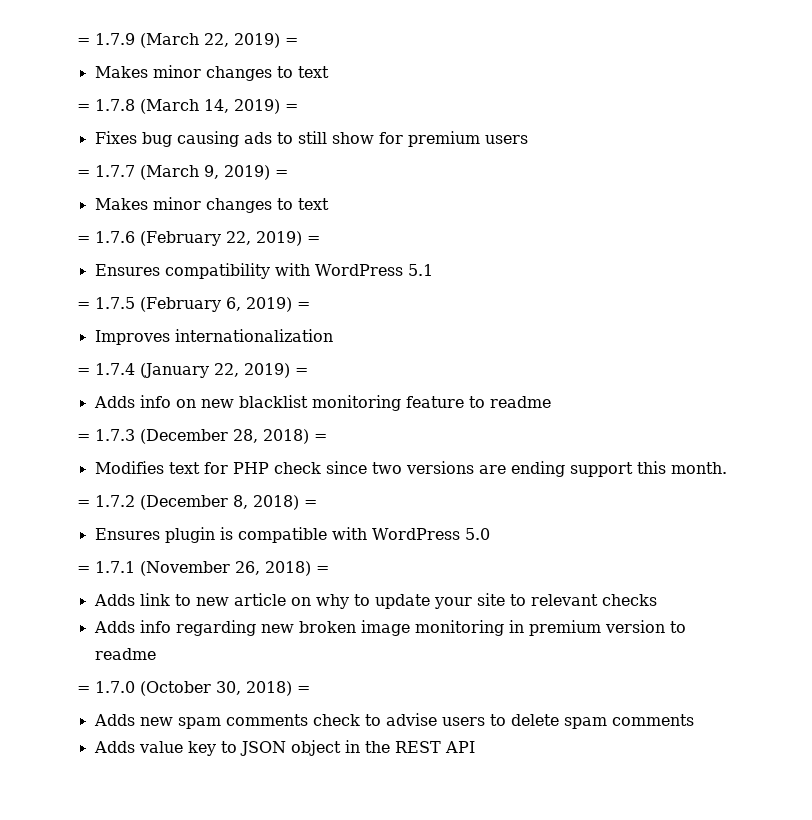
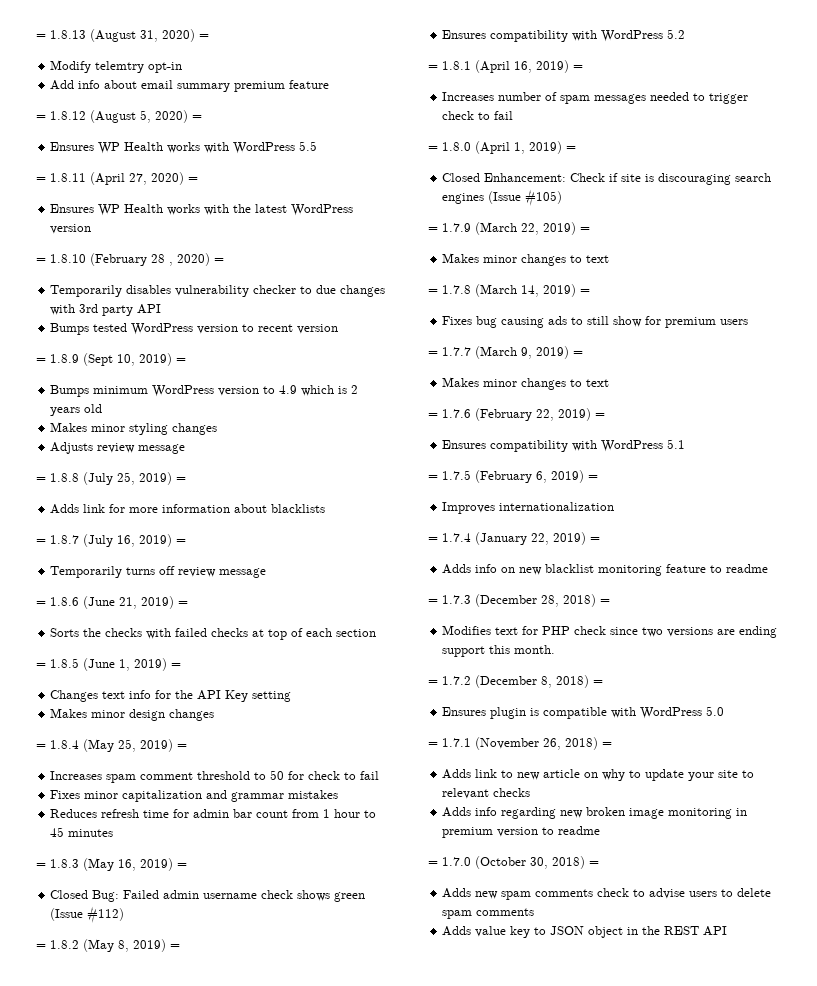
[77,38,90,45] = -> [36,29,209,42] [50,60,183,73] [50,80,330,92] [36,110,202,123] [50,141,318,154] [36,172,198,185] [50,204,354,216] [50,224,92,234] [36,253,224,266] [50,285,386,297] [50,304,162,316] [50,323,339,335] [36,353,186,366] [50,385,359,397] [50,404,103,416] [50,422,218,435] [50,442,186,454] [36,472,186,485] [50,504,326,514] [36,534,186,547] [50,566,267,578] [36,596,188,609] [50,628,377,640] [36,658,181,671] [50,690,292,702] [50,708,215,721] [36,739,187,752] [50,770,380,783] [50,790,339,802] [50,809,377,818] [50,827,114,837] [36,858,187,871] [50,890,366,902] [50,906,125,923] [36,939,180,952] [442,29,686,42] [428,60,583,73] [442,92,749,104] [442,111,514,120] [428,141,576,154] [442,173,772,185] [442,189,563,206] [428,227,438,232] = 1.8.13 (August 31, 2020) = // Modify telemtry opt-in // Add info about email summary premium feature // = 1.8.12 (August 5, 2020) = // Ensures WP Health works with WordPress 5.5 // = 1.8.11 (April 27, 2020) = // Ensures WP Health works with the latest WordPress version // = 1.8.10 (February 28 , 2020) = // Temporarily disables vulnerability checker to due changes with 3rd party API // Bumps tested WordPress version to recent version // = 1.8.9 (Sept 10, 2019) = // Bumps minimum WordPress version to 4.9 which is 2 years old // Makes minor styling changes // Adjusts review message // = 1.8.8 (July 25, 2019) = // Adds link for more information about blacklists // = 1.8.7 (July 16, 2019) = // Temporarily turns off review message // = 1.8.6 (June 21, 2019) = // Sorts the checks with failed checks at top of each section // = 1.8.5 (June 1, 2019) = // Changes text info for the API Key setting // Makes minor design changes // = 1.8.4 (May 25, 2019) = // Increases spam comment threshold to 50 for check to fail // Fixes minor capitalization and grammar mistakes // Reduces refresh time for admin bar count from 1 hour to 45 minutes // = 1.8.3 (May 16, 2019) = // Closed Bug: Failed admin username check shows green (Issue #112) // = 1.8.2 (May 8, 2019) = // Ensures compatibility with WordPress 5.2 // = 1.8.1 (April 16, 2019) = // Increases number of spam messages needed to trigger check to fail // = 1.8.0 (April 1, 2019) = // Closed Enhancement: Check if site is discouraging search engines (Issue #105) // =

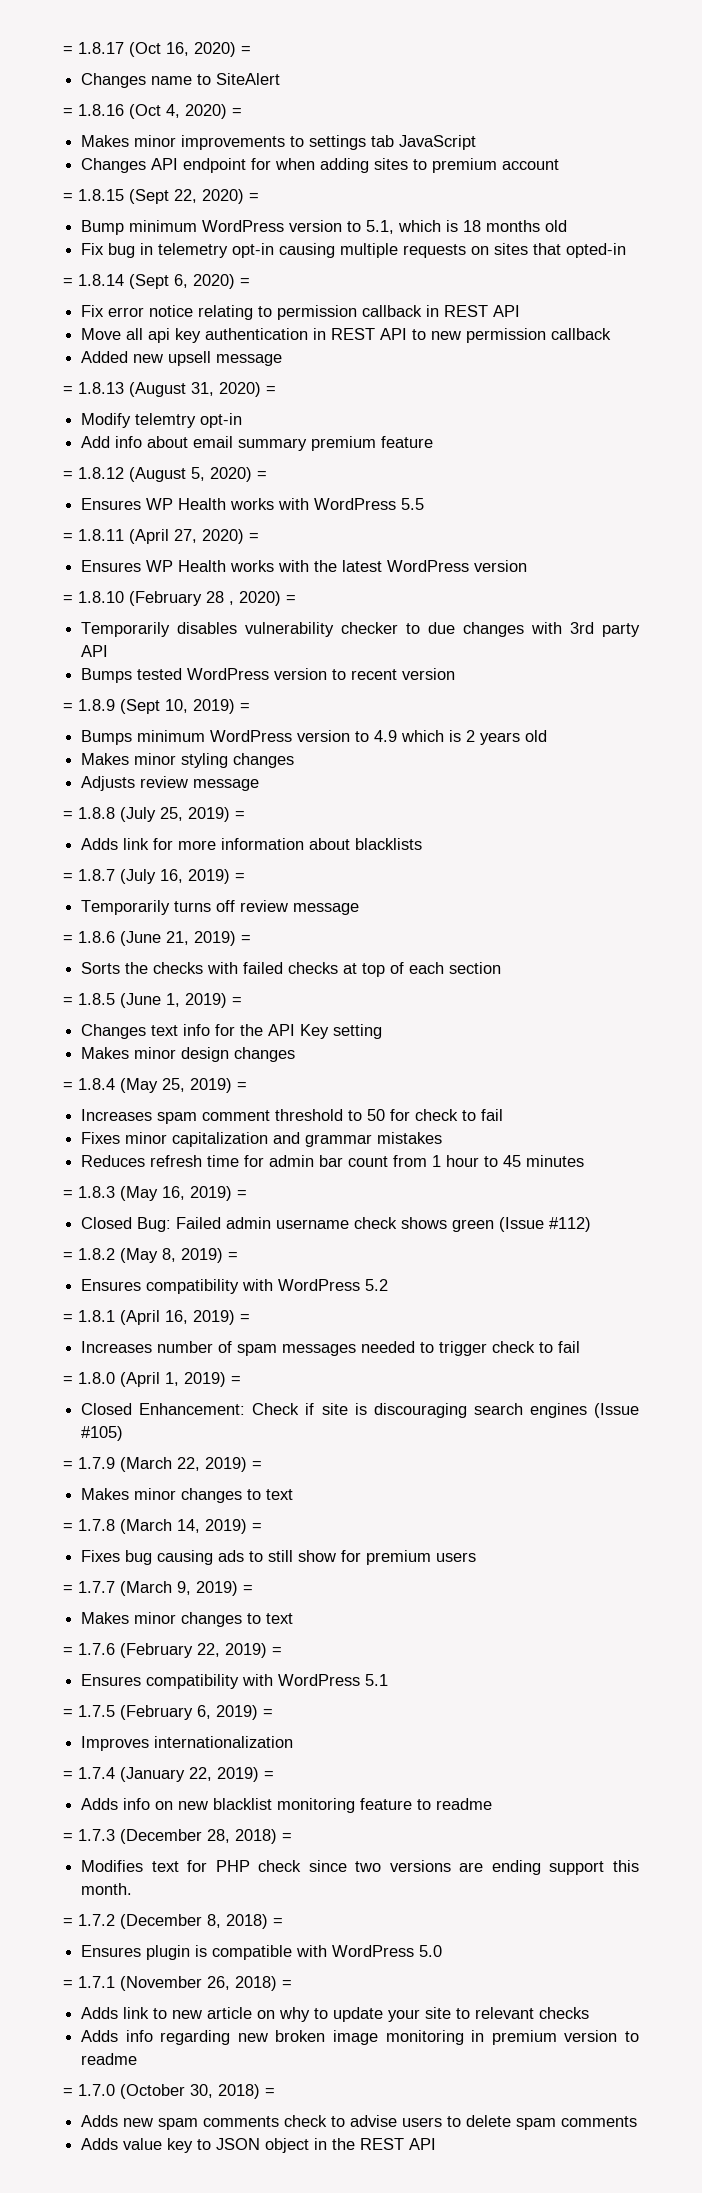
[36,34,46,39] = -> [63,42,251,57] [81,73,281,88] [63,104,242,119] [81,135,477,150] [81,158,560,173] [63,189,259,204] [81,220,568,235] [81,243,627,258] [63,274,250,289] [81,305,521,320] [81,328,612,343] [81,351,283,366] [63,386,73,394] = 1.8.17 (Oct 16, 2020) = // Changes name to SiteAlert // = 1.8.16 (Oct 4, 2020) = // Makes minor improvements to settings tab JavaScript // Changes API endpoint for when adding sites to premium account // = 1.8.15 (Sept 22, 2020) = // Bump minimum WordPress version to 5.1, which is 18 months old // Fix bug in telemetry opt-in causing multiple requests on sites that opted-in // = 1.8.14 (Sept 6, 2020) = // Fix error notice relating to permission callback in REST API // Move all api key authentication in REST API to new permission callback // Added new upsell message // =

